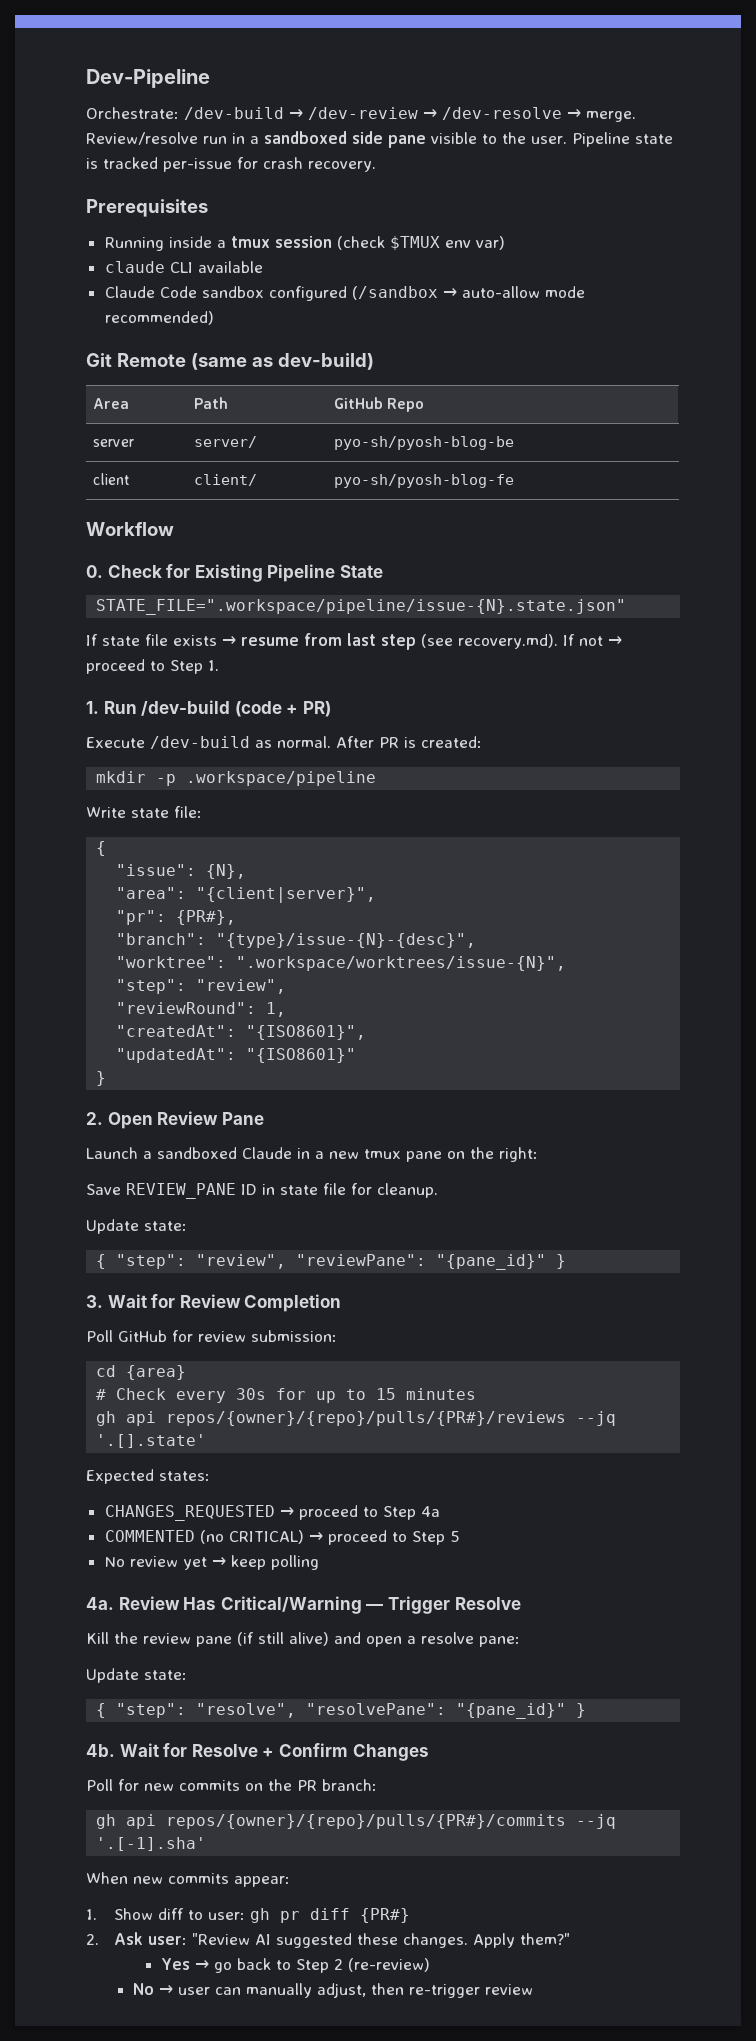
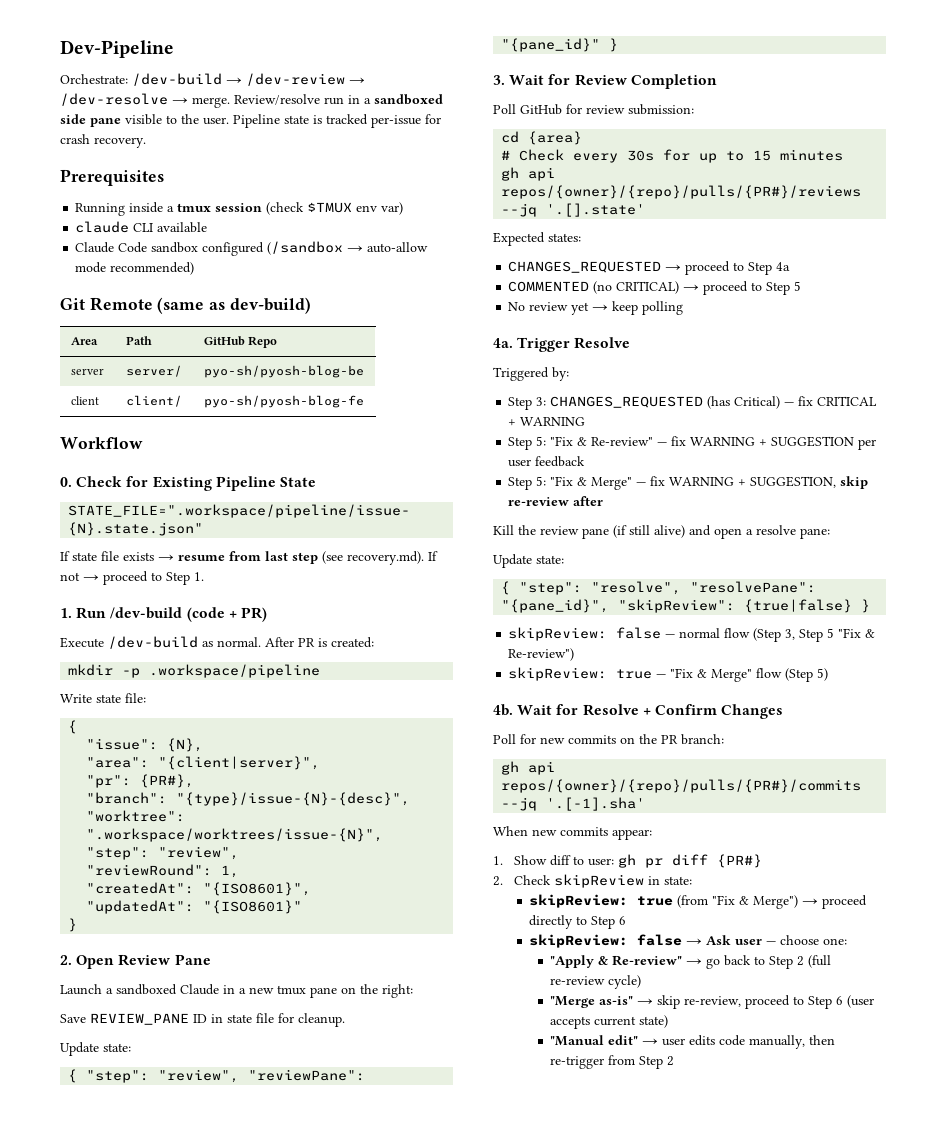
[118,1596,521,1614] Review Has Critical/Warning — Trigger Resolve -> [517,337,631,352] [493,367,569,381] [508,396,878,410] [508,417,586,426] [508,436,877,450] [508,456,586,467] [508,476,869,490] [508,496,604,506] Trigger Resolve // Triggered by: // Step 3: CHANGES_REQUESTED (has Critical) — fix CRITICAL + WARNING // Step 5: "Fix & Re-review" — fix WARNING + SUGGESTION per user feedback // Step 5: "Fix & Merge" — fix WARNING + SUGGESTION, skip re-review after
[456,1703,587,1719] "{pane_id}" } -> [501,599,871,613] [508,627,876,642] [508,648,575,661] [508,667,829,682] "{pane_id}", "skipReview": {true|false} } // skipReview: false — normal flow (Step 3, Step 5 "Fix & Re-review") // skipReview: true — "Fix & Merge" flow (Step 5)
[114,1932,571,1948] [161,1958,191,1970] Ask user: "Review AI suggested these changes. Apply them?" // Yes -> [514,874,693,888] [529,894,868,909] [529,915,627,929] [529,934,848,948] [550,955,683,968] Check skipReview in state: // skipReview: true (from "Fix & Merge") → proceed directly to Step 6 // skipReview: false → Ask user — choose one: // "Apply & Re-review"
[348,1958,431,1972] [132,1983,533,1998] (re-review) // No → user can manually adjust, then re-trigger review -> [808,955,832,968] [550,975,642,989] [550,995,875,1009] [550,1015,669,1029] [550,1035,836,1049] [550,1055,675,1069] (full re-review cycle) // "Merge as-is" → skip re-review, proceed to Step 6 (user accepts current state) // "Manual edit" → user edits code manually, then re-trigger from Step 2

